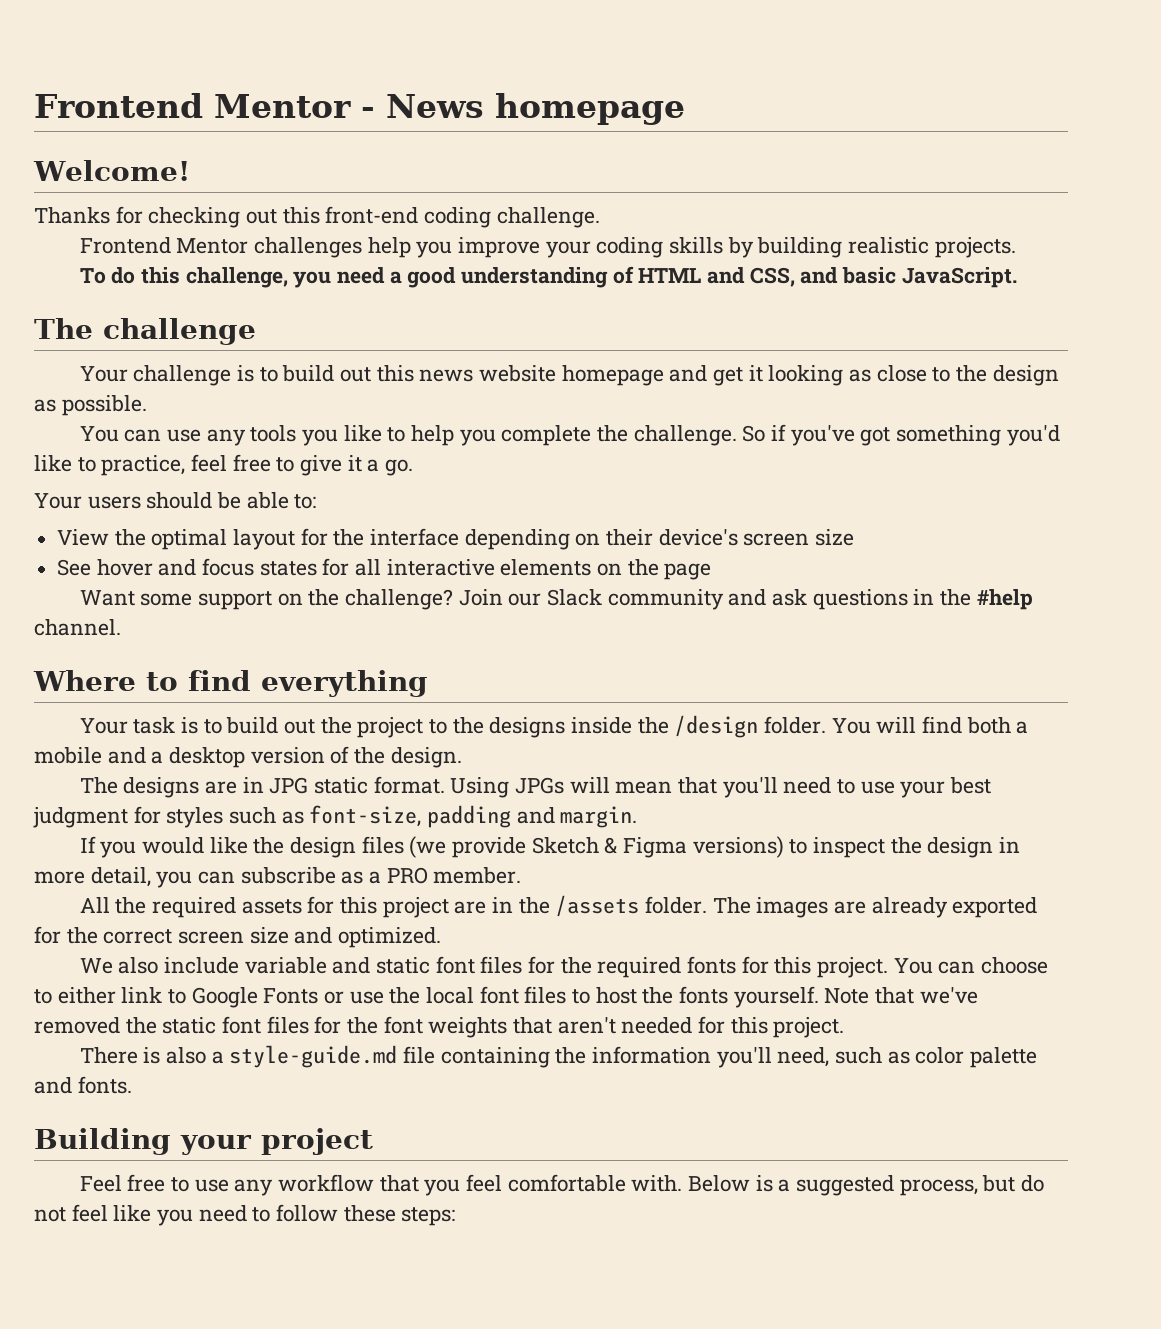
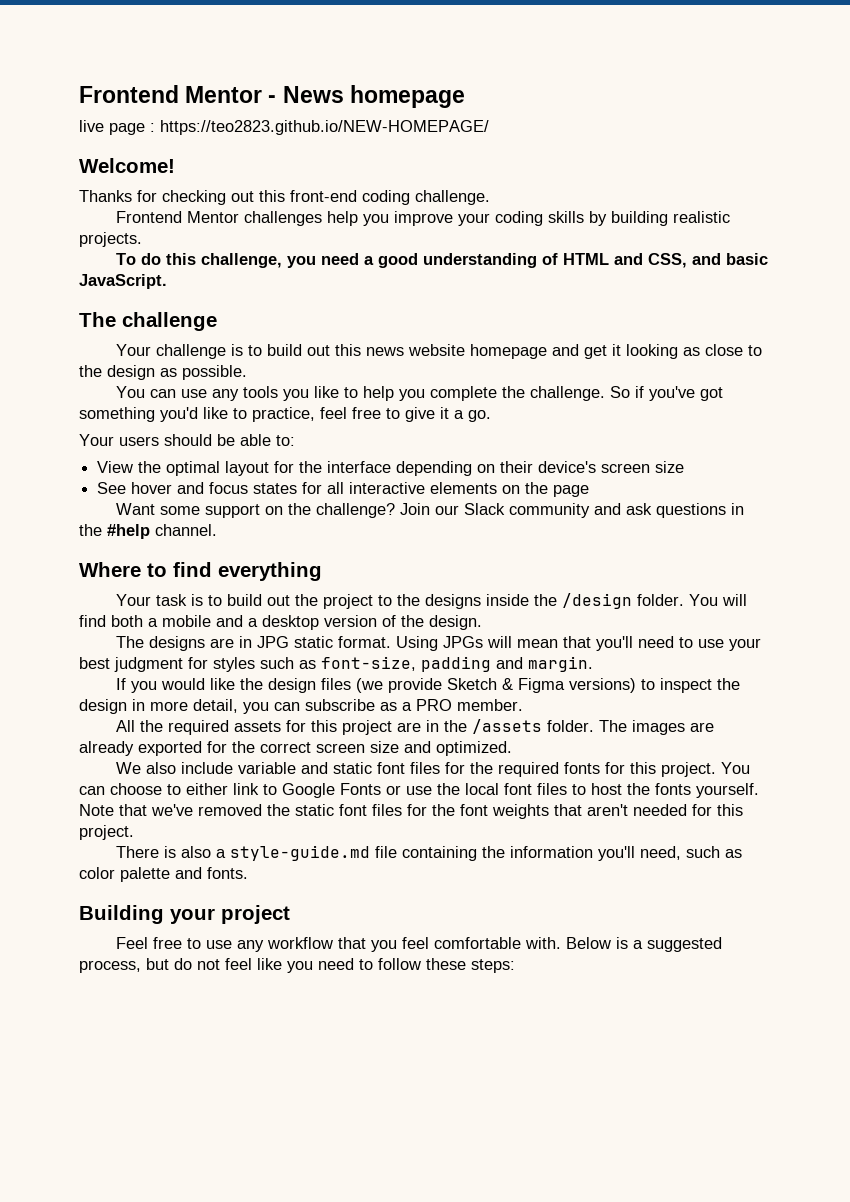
(685, 109) none -> [79,120,489,135] // live page : https://teo2823.github.io/NEW-HOMEPAGE/

